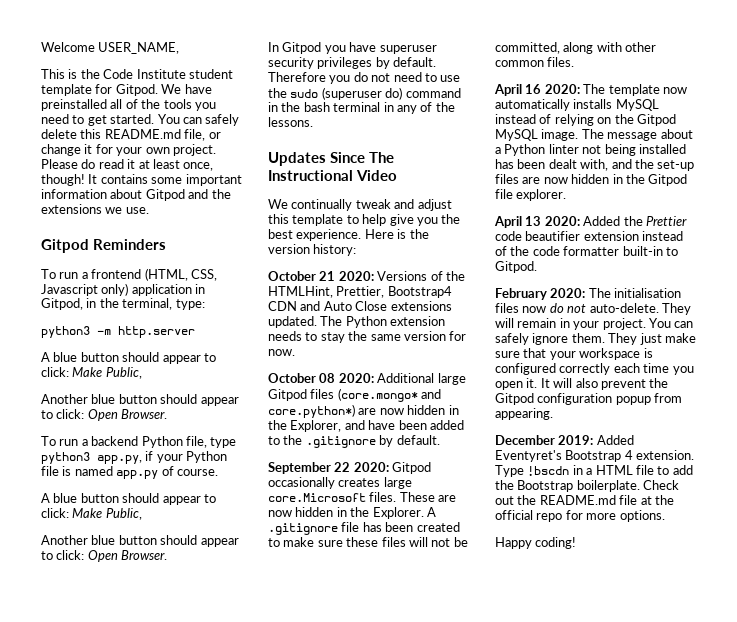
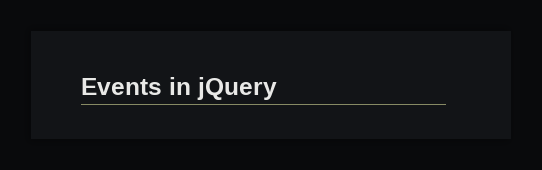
[41,42,180,54] [41,69,233,79] [41,84,212,96] [41,99,216,111] [41,114,240,126] [41,129,221,141] [41,144,216,156] [41,159,214,171] [41,174,242,186] [41,189,231,201] [41,204,149,214] [41,239,166,253] [41,268,217,281] [41,283,206,296] [41,298,205,310] [41,326,195,338] [41,352,216,364] [41,367,142,379] [41,394,239,406] [41,409,168,421] [41,436,237,448] [41,451,228,464] [41,466,218,479] [41,493,216,505] [41,508,142,520] [41,535,239,547] [41,550,168,562] [268,42,437,54] [268,57,437,69] [268,72,461,84] [268,87,461,100] [268,102,455,114] [268,117,313,127] [268,152,394,166] [268,170,397,181] [268,199,452,211] [268,214,461,226] [268,229,429,241] [268,244,357,256] [268,271,465,281] [268,286,452,298] [268,301,452,311] [268,316,446,328] [268,331,467,343] [268,349,295,356] [268,373,466,385] [268,388,442,402] [268,404,459,418] [268,420,464,432] [268,435,440,448] [268,462,432,474] [268,477,412,489] [268,492,457,502] [268,507,436,519] [268,522,460,535] [268,537,468,547] [495,42,657,54] [495,57,575,67] [494,84,687,96] [495,99,659,111] [495,114,676,126] [495,129,693,141] [495,144,686,156] [495,159,695,171] [495,174,688,186] [495,189,567,201] [494,216,687,228] [495,231,684,241] [495,246,678,256] [495,261,537,273] [495,288,682,300] [495,303,691,315] [495,318,694,330] [495,333,696,345] [495,348,653,360] [495,363,694,375] [495,378,669,390] [495,393,683,405] [495,408,553,420] [495,435,634,445] [495,450,695,462] [495,465,693,477] [495,480,680,492] [495,495,674,505] [495,510,665,522] [495,537,577,549] Welcome USER_NAME, // This is the Code Institute student template for Gitpod. We have preinstalled all of the tools you need to get started. You can safely delete this README.md file, or change it for your own project. Please do read it at least once, though! It contains some important information about Gitpod and the extensions we use. // Gitpod Reminders // To run a frontend (HTML, CSS, Javascript only) application in Gitpod, in the terminal, type: // python3 -m http.server // A blue button should appear to click: Make Public, // Another blue button should appear to click: Open Browser. // To run a backend Python file, type python3 app.py, if your Python file is named app.py of course. // A blue button should appear to click: Make Public, // Another blue button should appear to click: Open Browser. // In Gitpod you have superuser security privileges by default. Therefore you do not need to use the sudo (superuser do) command in the bash terminal in any of the lessons. // Updates Since The Instructional Video // We continually tweak and adjust this template to help give you the best experience. Here is the version history: // October 21 2020: Versions of the HTMLHint, Prettier, Bootstrap4 CDN and Auto Close extensions updated. The Python extension needs to stay the same version for now. // October 08 2020: Additional large Gitpod files (core.mongo* and core.python*) are now hidden in the Explorer, and have been added to the .gitignore by default. // September 22 2020: Gitpod occasionally creates large core.Microsoft files. These are now hidden in the Explorer. A .gitignore file has been created to make sure these files will not be committed, along with other common files. // April 16 2020: The template now automatically installs MySQL instead of relying on the Gitpod MySQL image. The message about a Python linter not being installed has been dealt with, and the set-up files are now hidden in the Gitpod file explorer. // April 13 2020: Added the Prettier code beautifier extension instead of the code formatter built-in to Gitpod. // February 2020: The initialisation files now do not auto-delete. They will remain in your project. You can safely ignore them. They just make sure that your workspace is configured correctly each time you open it. It will also prevent the Gitpod configuration popup from appearing. // December 2019: Added Eventyret's Bootstrap 4 extension. Type !bscdn in a HTML file to add the Bootstrap boilerplate. Check out the README.md file at the official repo for more options. // Happy coding! -> [81,77,277,100] Events in jQuery

